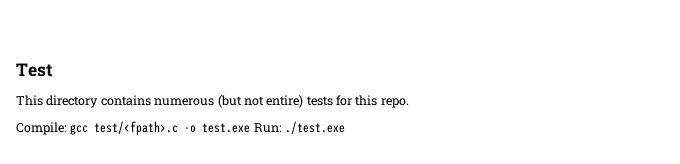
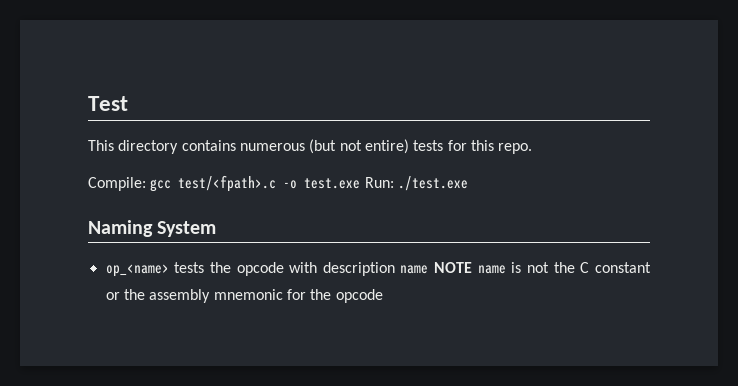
(346, 127) none -> [88,220,217,237] [105,262,651,277] [105,289,383,303] // Naming System // op_<name> tests the opcode with description name NOTE name is not the C constant or the assembly mnemonic for the opcode

